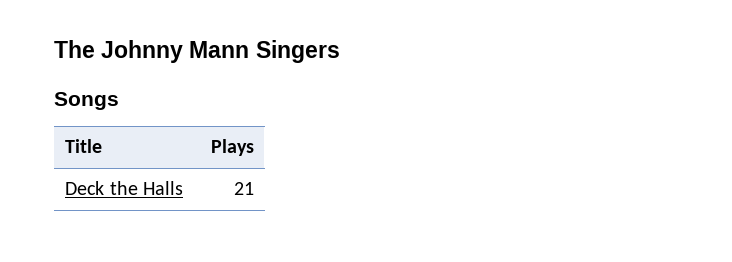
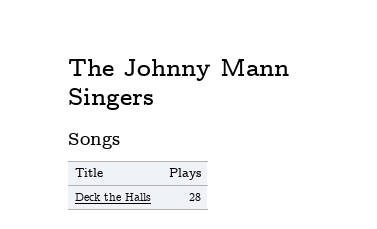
[233,182,254,195] 21 -> [188,193,201,201] 28

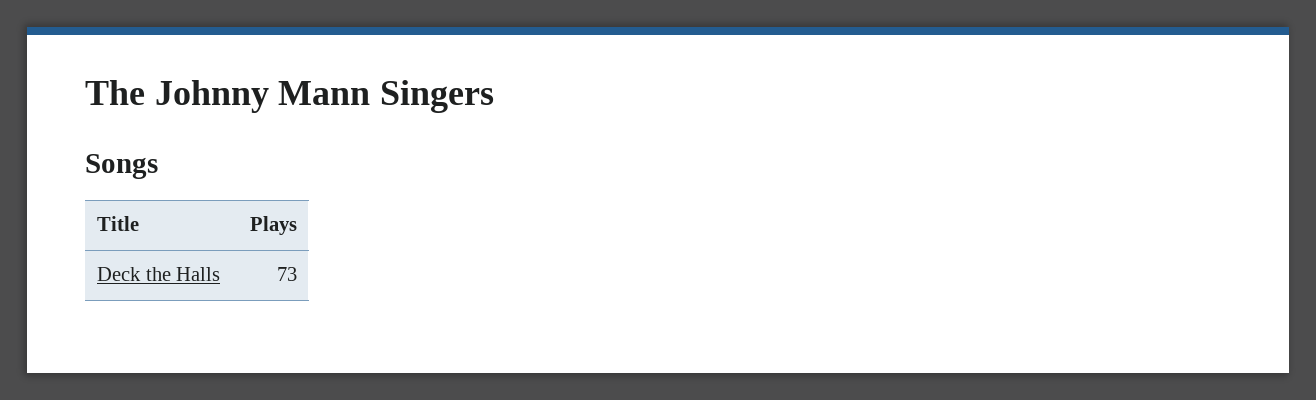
[188,193,201,201] 28 -> [276,267,297,281] 73

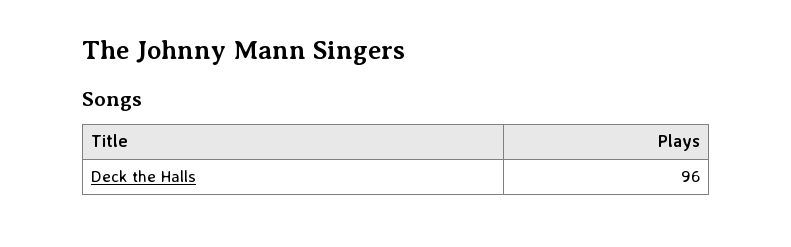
[276,267,297,281] 73 -> [680,171,700,182] 96

